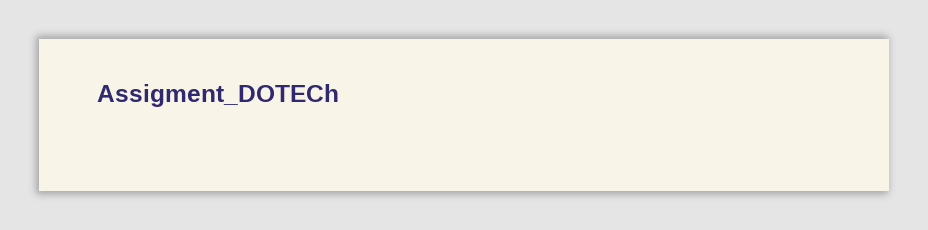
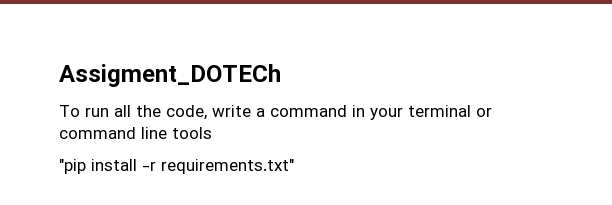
(339, 95) none -> [59,105,492,120] [59,127,212,139] [59,159,294,174] // To run all the code, write a command in your terminal or command line tools // "pip install -r requirements.txt"

